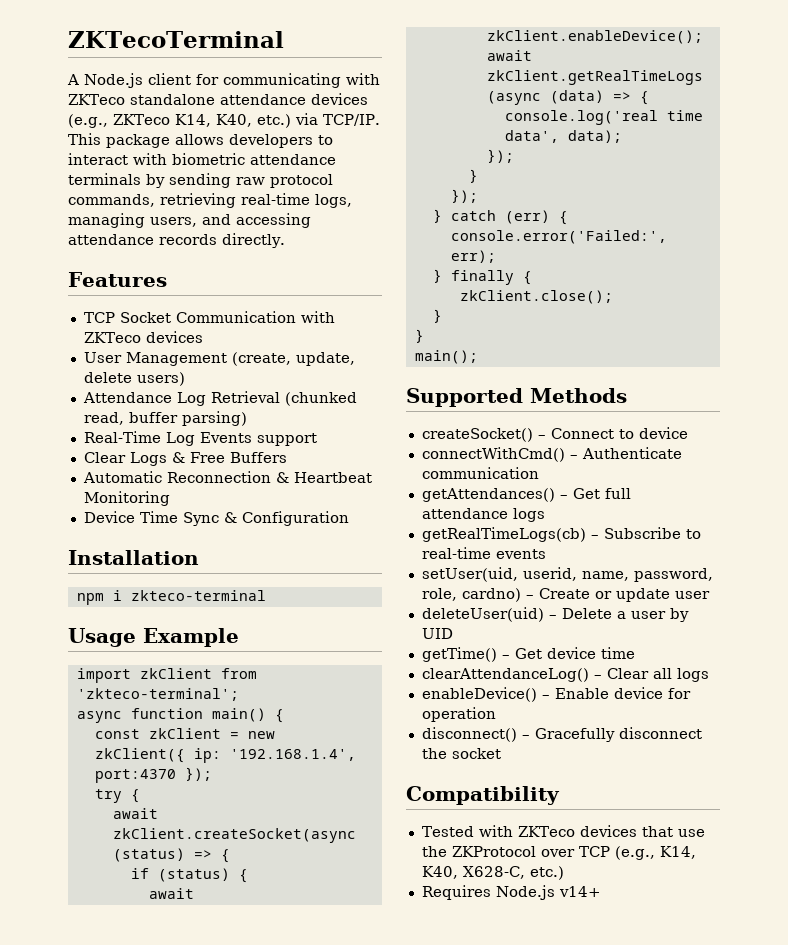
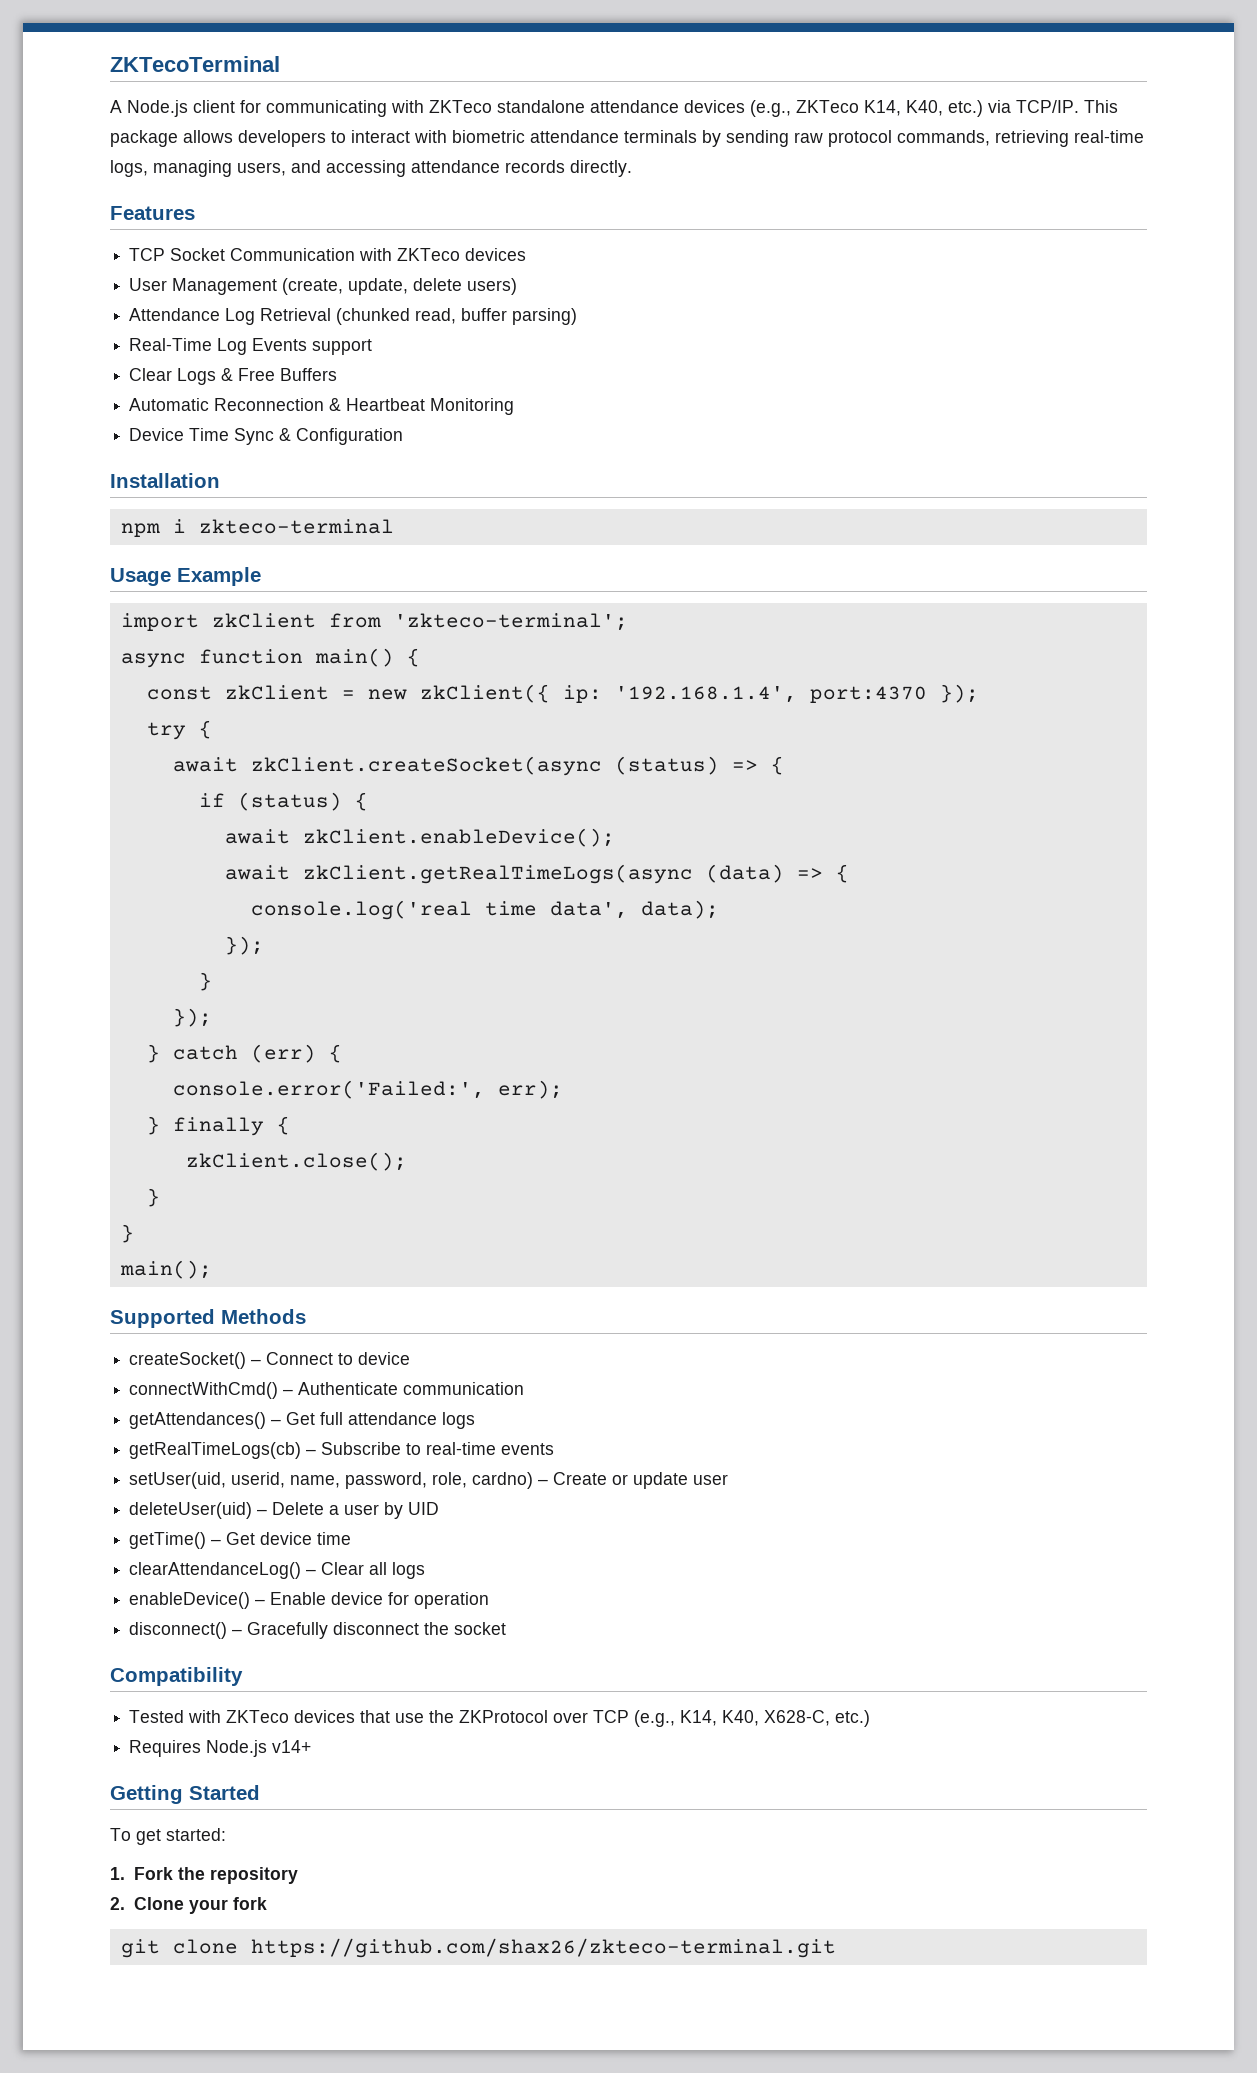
(601, 891) none -> [110,1785,260,1804] [110,1828,226,1845] [110,1867,298,1884] [110,1897,267,1914] [120,1938,836,1958] // Getting Started // To get started: // 1. Fork the repository // 2. Clone your fork // git clone https://github.com/shax26/zkteco-terminal.git

